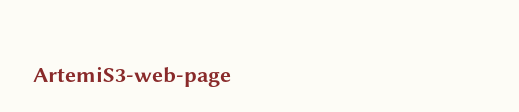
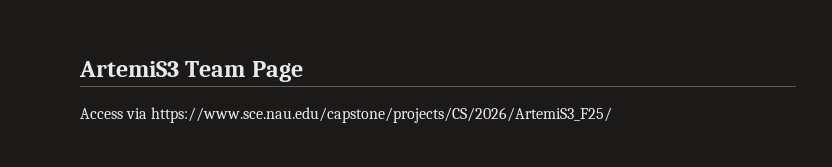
[33,66,231,87] ArtemiS3-web-page -> [79,61,303,82] [80,107,613,123] ArtemiS3 Team Page // Access via https://www.sce.nau.edu/capstone/projects/CS/2026/ArtemiS3_F25/

